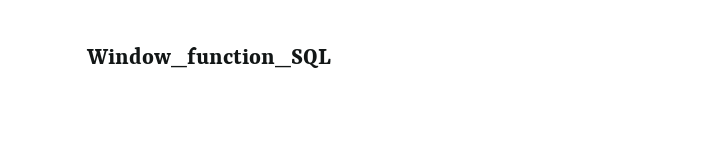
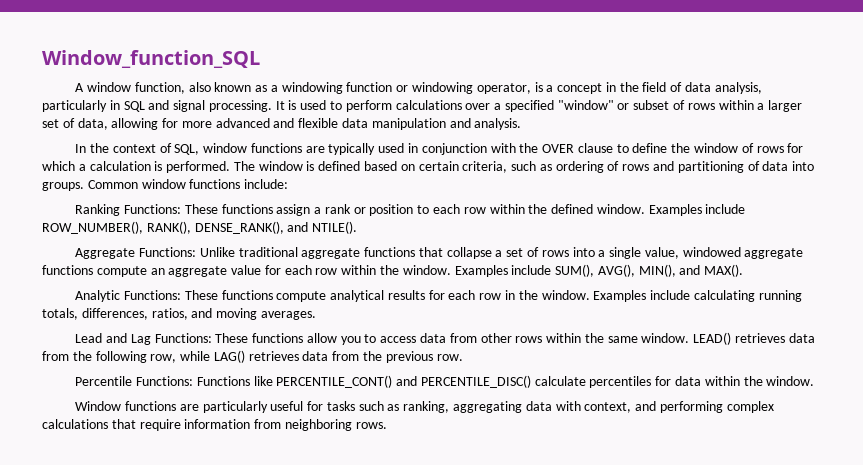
(331, 57) none -> [75,82,762,94] [42,100,803,112] [42,118,522,130] [75,143,804,155] [42,161,815,173] [42,179,289,191] [75,204,746,216] [42,221,358,234] [75,247,804,259] [42,264,744,277] [75,290,802,302] [42,308,316,320] [75,332,815,345] [42,350,463,363] [75,375,815,388] [75,401,774,413] [42,419,387,431] // A window function, also known as a windowing function or windowing operator, is a concept in the field of data analysis, particularly in SQL and signal processing. It is used to perform calculations over a specified "window" or subset of rows within a larger set of data, allowing for more advanced and flexible data manipulation and analysis. // In the context of SQL, window functions are typically used in conjunction with the OVER clause to define the window of rows for which a calculation is performed. The window is defined based on certain criteria, such as ordering of rows and partitioning of data into groups. Common window functions include: // Ranking Functions: These functions assign a rank or position to each row within the defined window. Examples include ROW_NUMBER(), RANK(), DENSE_RANK(), and NTILE(). // Aggregate Functions: Unlike traditional aggregate functions that collapse a set of rows into a single value, windowed aggregate functions compute an aggregate value for each row within the window. Examples include SUM(), AVG(), MIN(), and MAX(). // Analytic Functions: These functions compute analytical results for each row in the window. Examples include calculating running totals, differences, ratios, and moving averages. // Lead and Lag Functions: These functions allow you to access data from other rows within the same window. LEAD() retrieves data from the following row, while LAG() retrieves data from the previous row. // Percentile Functions: Functions like PERCENTILE_CONT() and PERCENTILE_DISC() calculate percentiles for data within the window. // Window functions are particularly useful for tasks such as ranking, aggregating data with context, and performing complex calculations that require information from neighboring rows.

